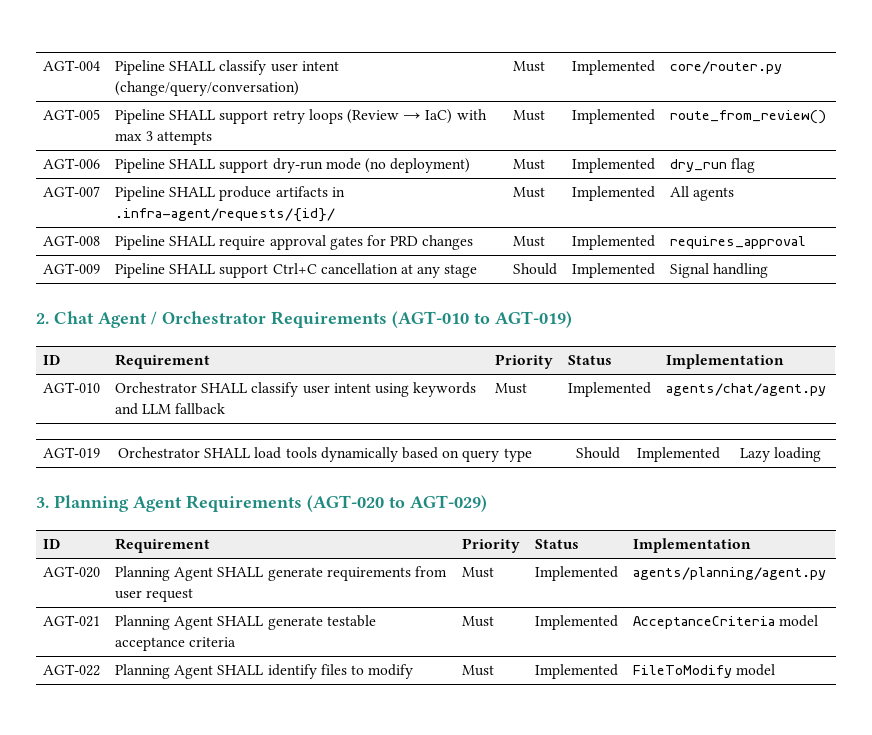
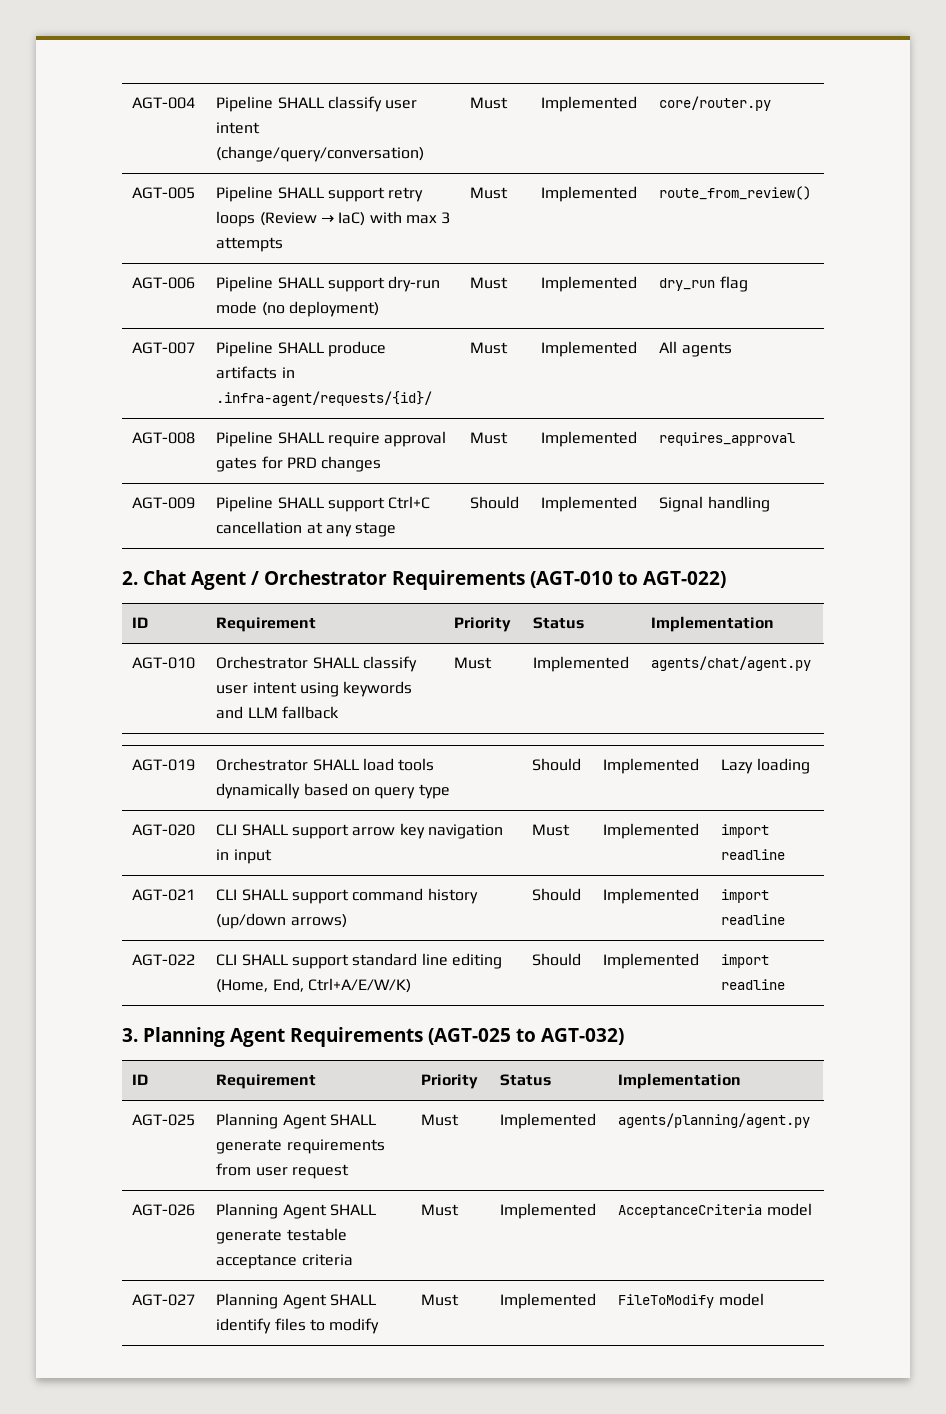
[495,311,572,328] AGT-019) -> [642,571,726,588] AGT-022)
(822, 454) none -> [132,824,196,836] [216,823,504,839] [216,849,272,864] [532,824,571,836] [603,823,700,839] [721,824,770,838] [721,849,786,860] [132,889,196,901] [216,888,478,904] [216,913,347,929] [532,888,582,901] [603,888,700,904] [721,889,770,903] [721,914,786,925] [132,954,196,966] [216,953,503,969] [216,978,412,993] [532,953,582,966] [603,953,700,969] [721,954,770,968] [721,979,786,990] // AGT-020 | CLI SHALL support arrow key navigation in input | Must | Implemented | import readline // AGT-021 | CLI SHALL support command history (up/down arrows) | Should | Implemented | import readline // AGT-022 | CLI SHALL support standard line editing (Home, End, Ctrl+A/E/W/K) | Should | Implemented | import readline
[307,495,487,512] [43,539,61,549] [115,538,211,553] [462,538,521,553] [535,539,580,549] [633,538,752,553] [43,566,101,578] (AGT-020 to AGT-029) // ID | Requirement | Priority | Status | Implementation // AGT-020 -> [428,1028,624,1045] [132,1074,149,1085] [216,1074,317,1089] [421,1074,479,1089] [500,1074,552,1086] [618,1073,742,1089] [132,1114,196,1126] (AGT-025 to AGT-032) // ID | Requirement | Priority | Status | Implementation // AGT-025
[43,615,101,627] AGT-021 -> [132,1204,196,1216] AGT-026
[43,664,101,676] AGT-022 -> [132,1294,196,1306] AGT-027

